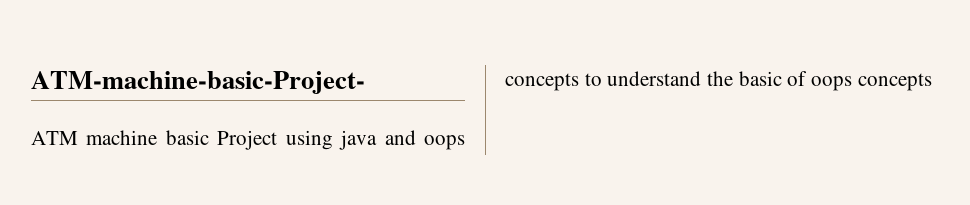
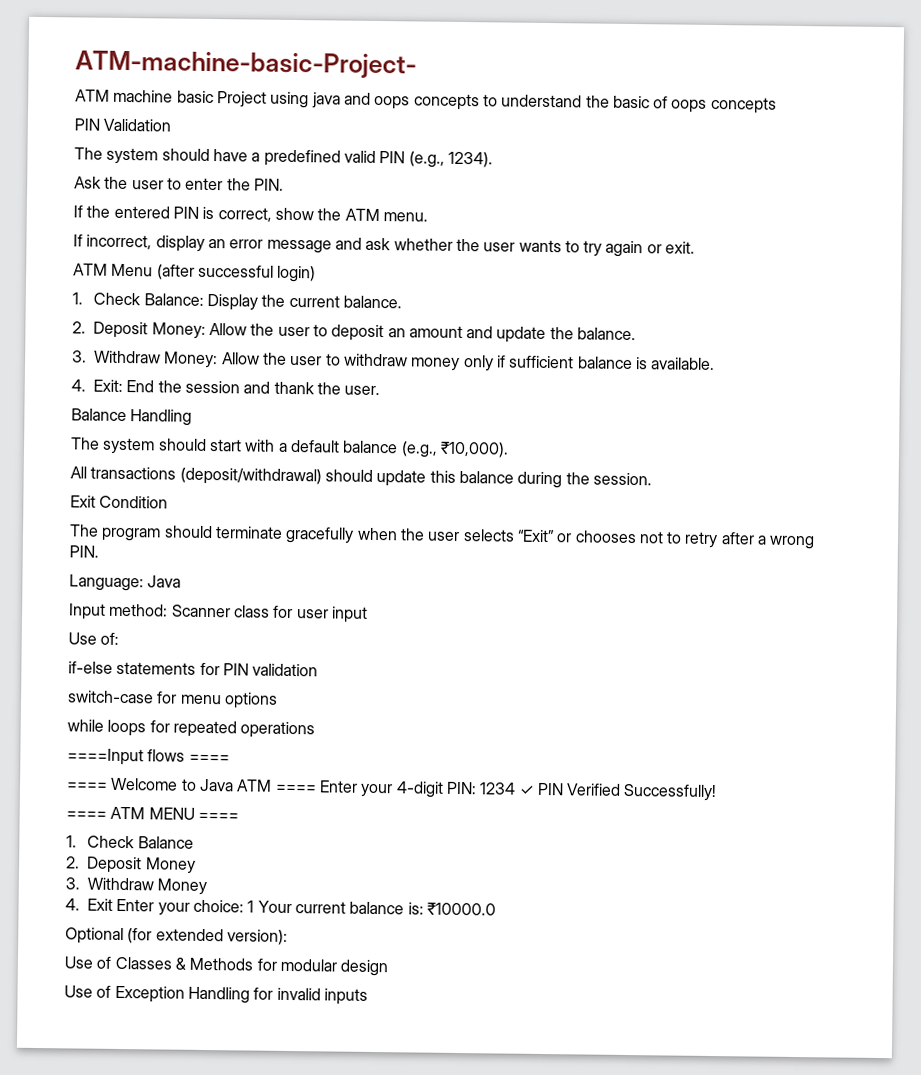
(932, 82) none -> [74,118,172,132] [74,147,493,168] [74,176,284,191] [73,205,428,222] [73,234,696,258] [73,263,317,283] [72,292,402,311] [72,321,637,344] [72,350,716,372] [71,379,381,396] [71,408,193,426] [71,437,509,458] [70,466,652,489] [70,495,169,509] [69,524,816,550] [69,545,99,558] [69,574,182,592] [69,603,368,623] [68,632,120,645] [68,661,319,677] [68,690,278,709] [67,719,316,739] [67,748,230,766] [66,777,718,802] [66,806,239,821] [66,835,194,849] [66,856,196,874] [65,877,208,896] [65,898,496,916] [65,927,288,945] [64,956,389,977] [64,985,368,1005] // PIN Validation // The system should have a predefined valid PIN (e.g., 1234). // Ask the user to enter the PIN. // If the entered PIN is correct, show the ATM menu. // If incorrect, display an error message and ask whether the user wants to try again or exit. // ATM Menu (after successful login) // 1. Check Balance: Display the current balance. // 2. Deposit Money: Allow the user to deposit an amount and update the balance. // 3. Withdraw Money: Allow the user to withdraw money only if sufficient balance is available. // 4. Exit: End the session and thank the user. // Balance Handling // The system should start with a default balance (e.g., ₹10,000). // All transactions (deposit/withdrawal) should update this balance during the session. // Exit Condition // The program should terminate gracefully when the user selects “Exit” or chooses not to retry after a wrong PIN. // Language: Java // Input method: Scanner class for user input // Use of: // if-else statements for PIN validation // switch-case for menu options // while loops for repeated operations // ====Input flows ==== // ==== Welcome to Java ATM ==== Enter your 4-digit PIN: 1234 ✓ PIN Verified Successfully! // ==== ATM MENU ==== // 1. Check Balance // 2. Deposit Money // 3. Withdraw Money // 4. Exit Enter your choice: 1 Your current balance is: ₹10000.0 // Optional (for extended version): // Use of Classes & Methods for modular design // Use of Exception Handling for invalid inputs

